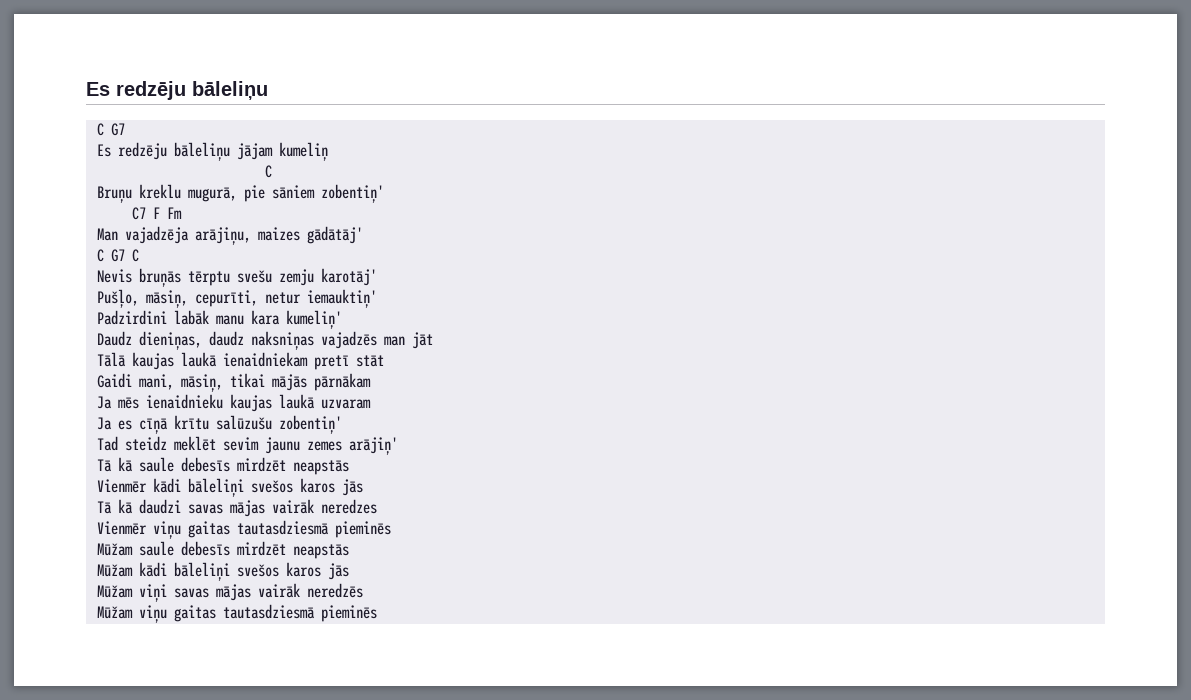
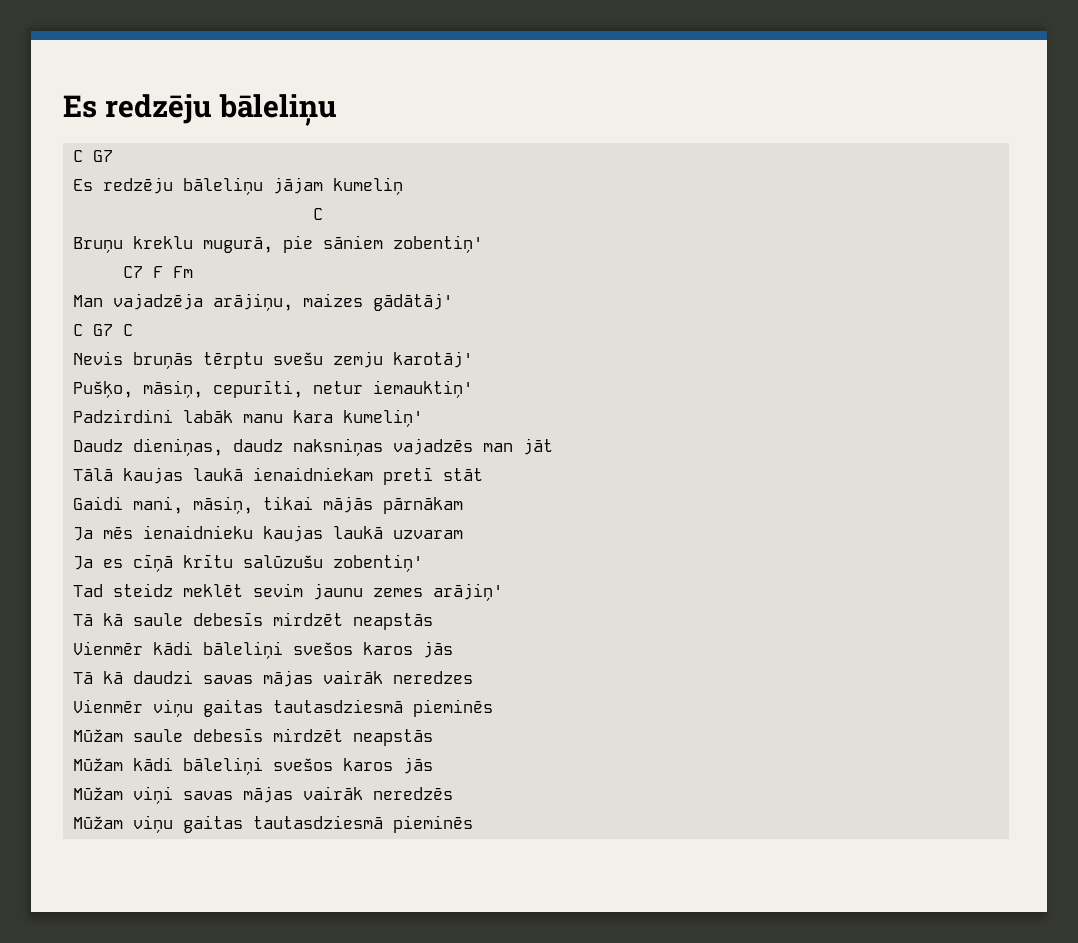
[96,289,139,308] Pušļo, -> [72,381,133,399] Pušķo,

